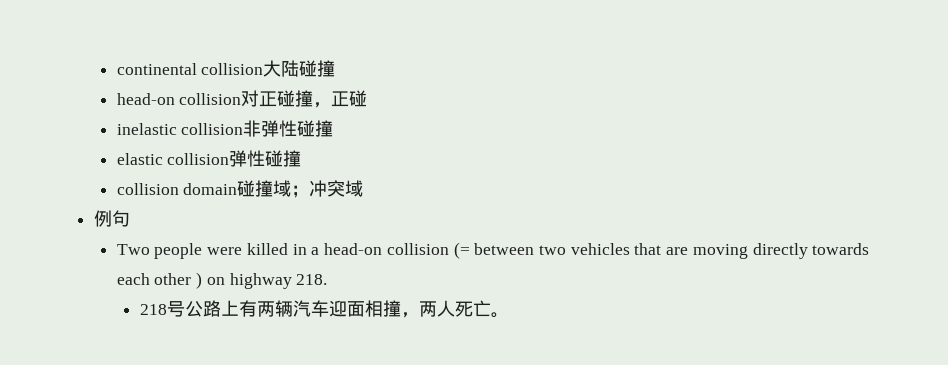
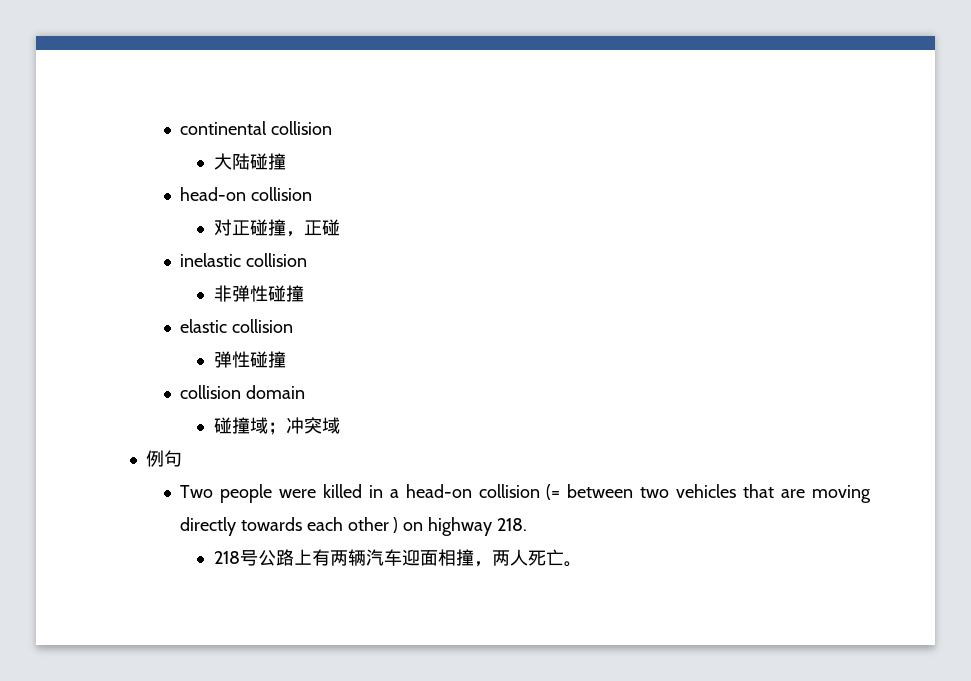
(264, 69) none -> (332, 128) //
(242, 99) none -> (312, 194) //
(244, 129) none -> (307, 260) //
(230, 159) none -> (293, 326) //
(238, 189) none -> (305, 392) //

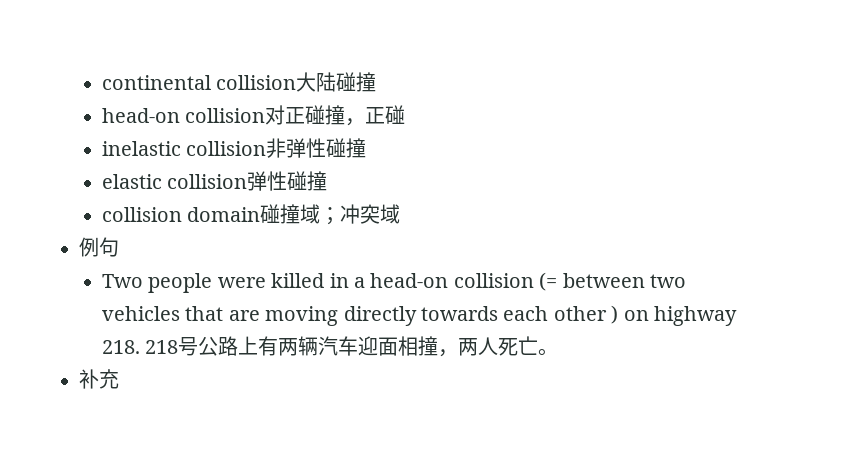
(332, 128) // -> (297, 82) none
(312, 194) // -> (266, 115) none
(307, 260) // -> (267, 148) none
(293, 326) // -> (248, 181) none
(305, 392) // -> (261, 214) none
(528, 524) // -> (141, 347) none
(582, 564) none -> [79,369,120,389] // 补充

